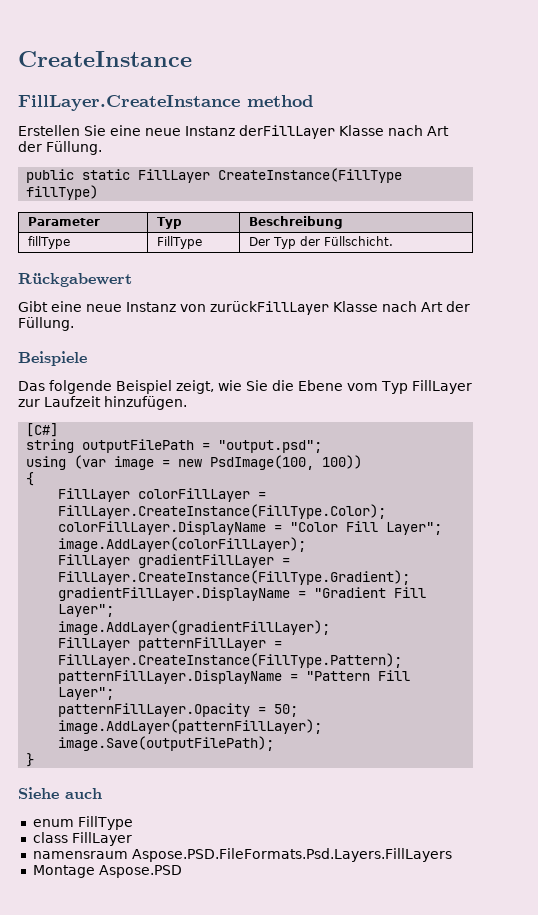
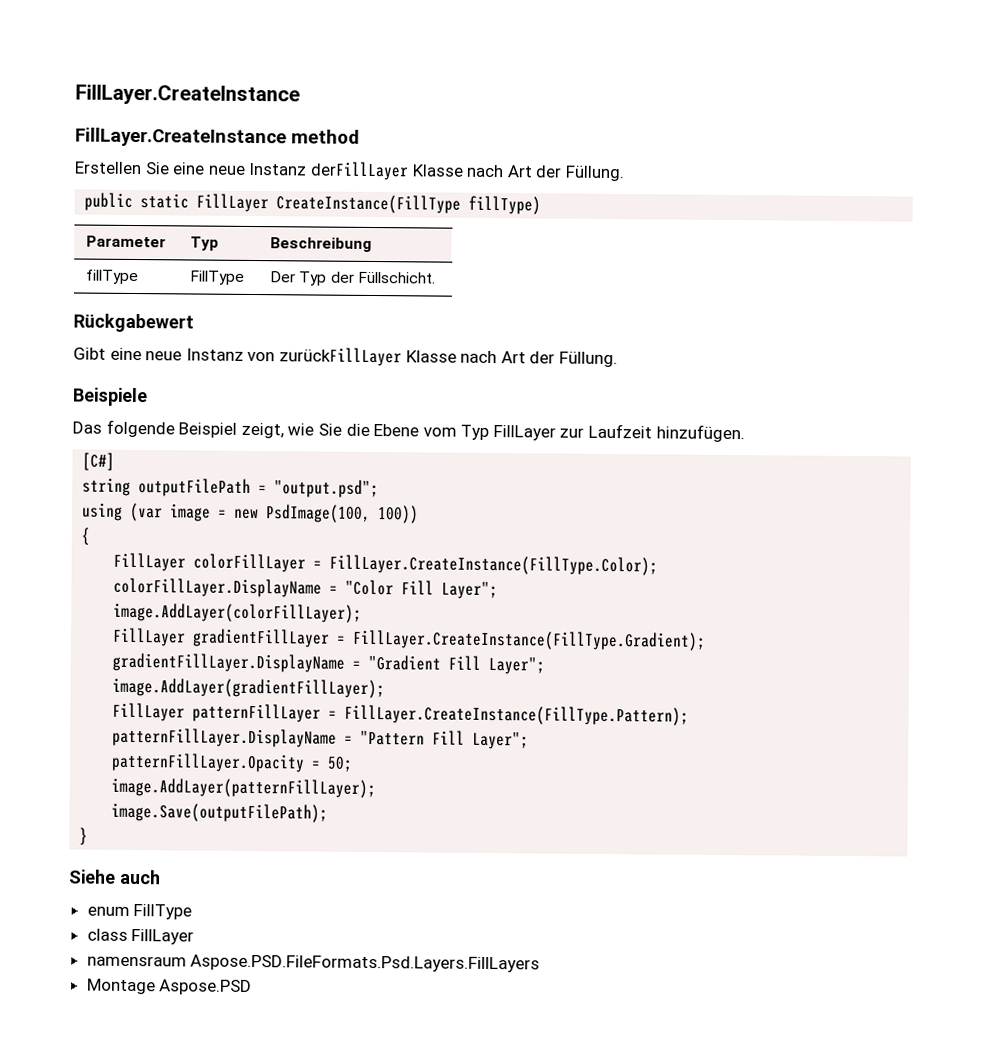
[18,51,192,67] CreateInstance -> [75,84,300,106] FillLayer.CreateInstance

